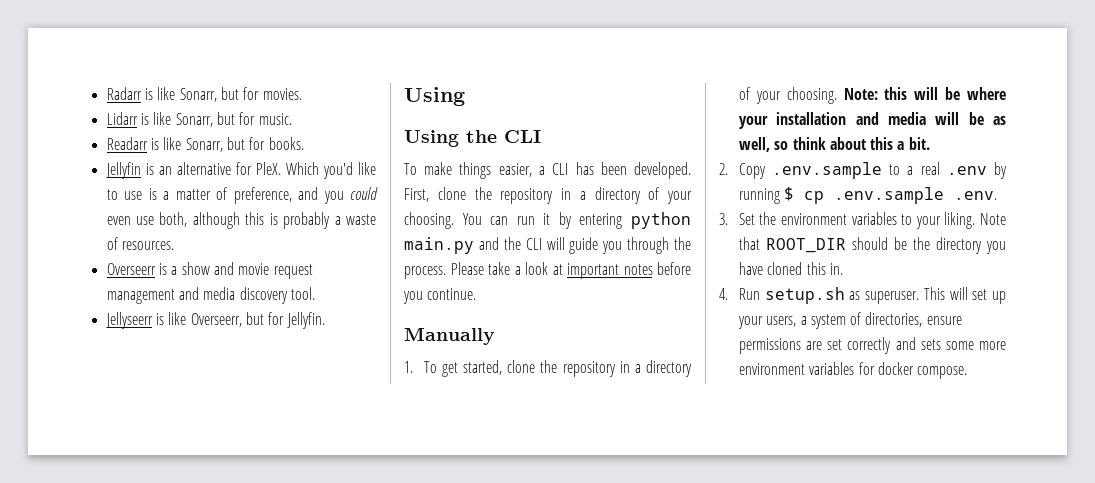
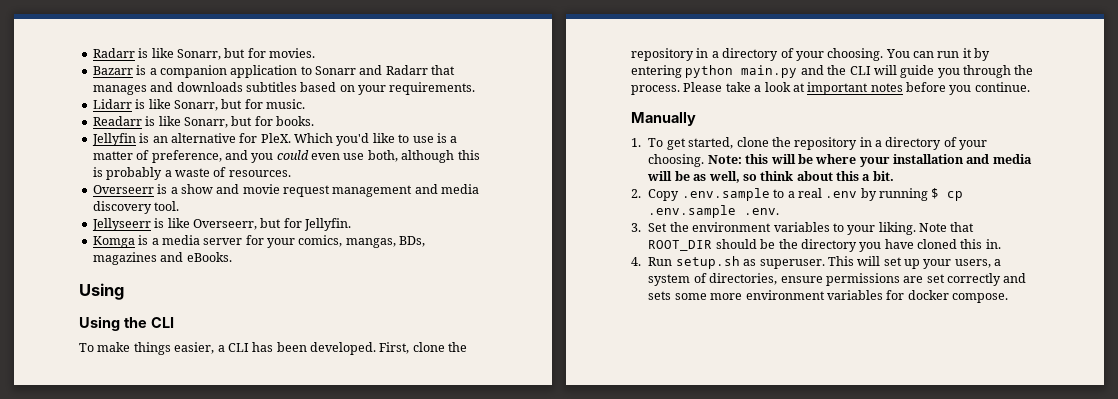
(302, 94) none -> [92,65,456,78] [92,82,476,95] // Bazarr is a companion application to Sonarr and Radarr that manages and downloads subtitles based on your requirements.
(325, 320) none -> [92,235,426,248] [92,252,232,265] // Komga is a media server for your comics, mangas, BDs, magazines and eBooks.

